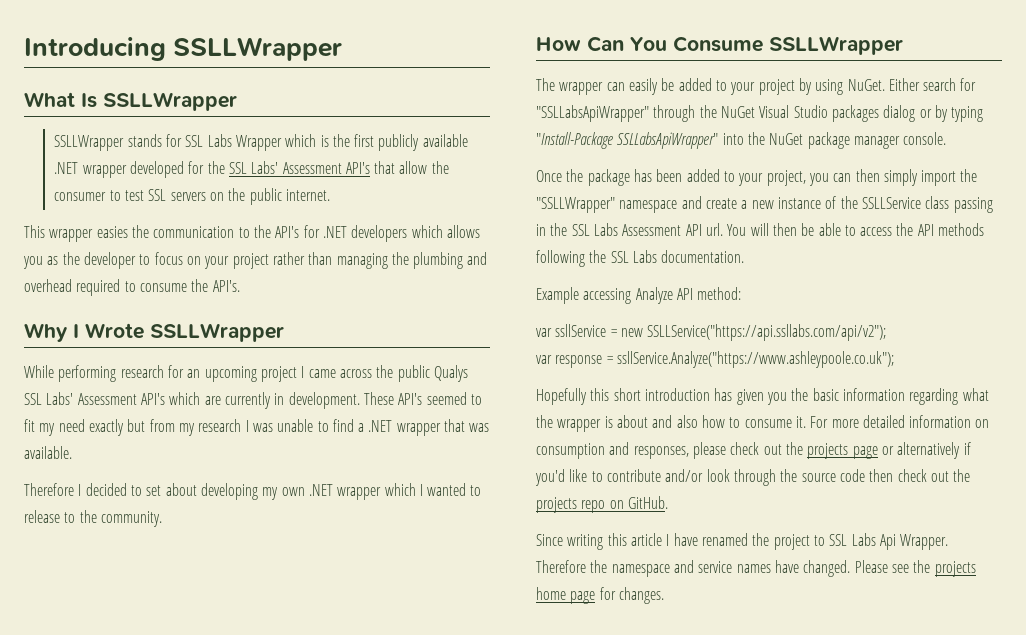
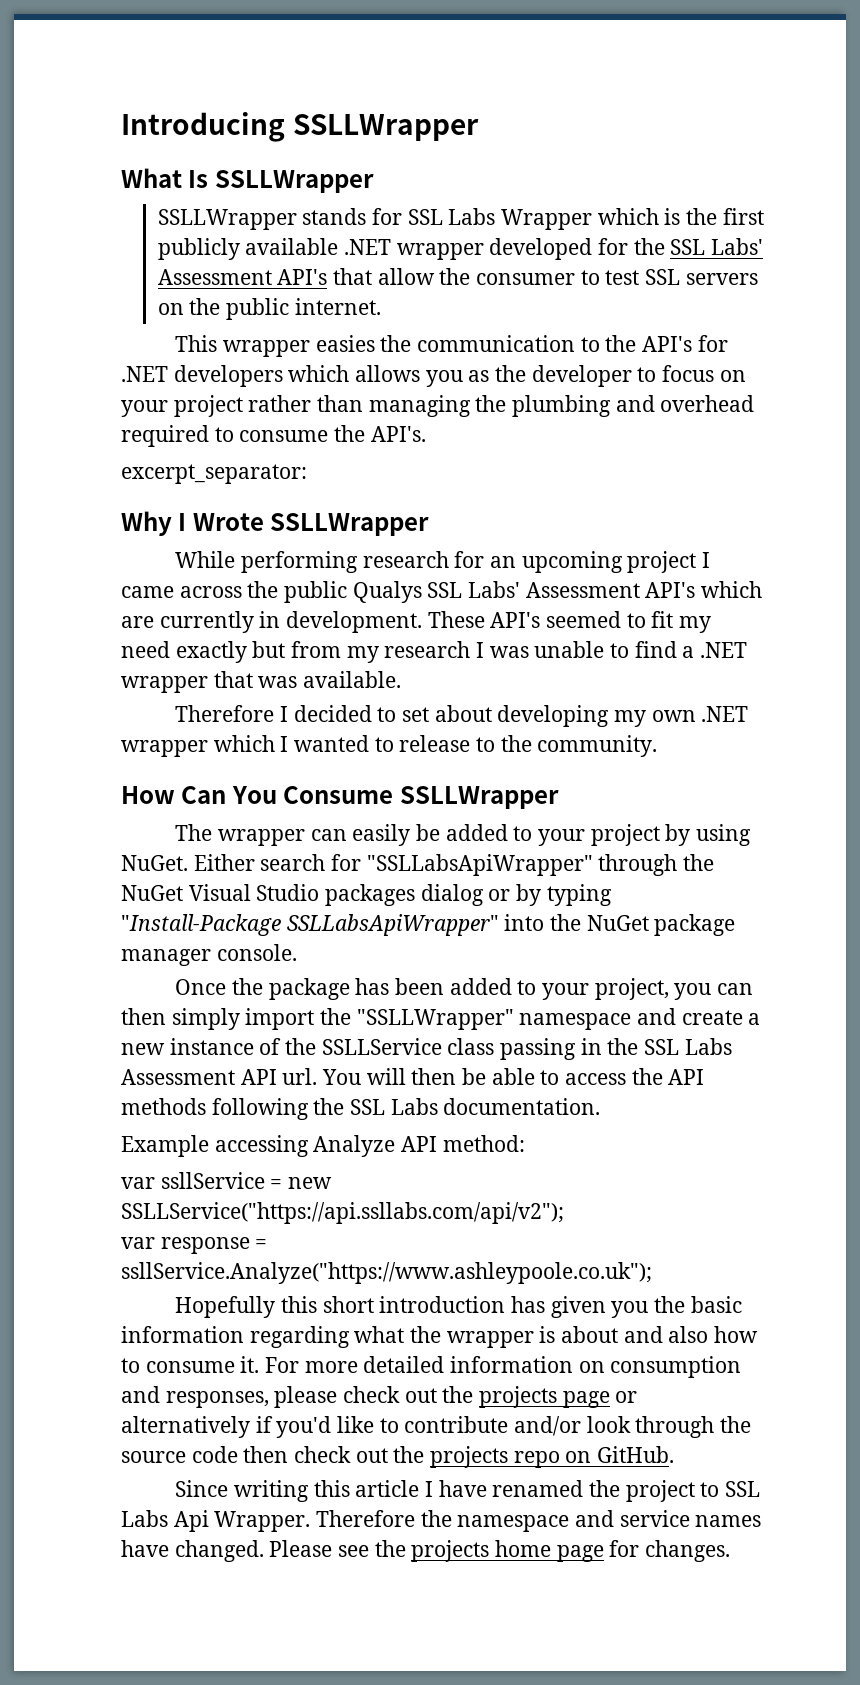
(240, 286) none -> [121,464,307,484] // excerpt_separator:

